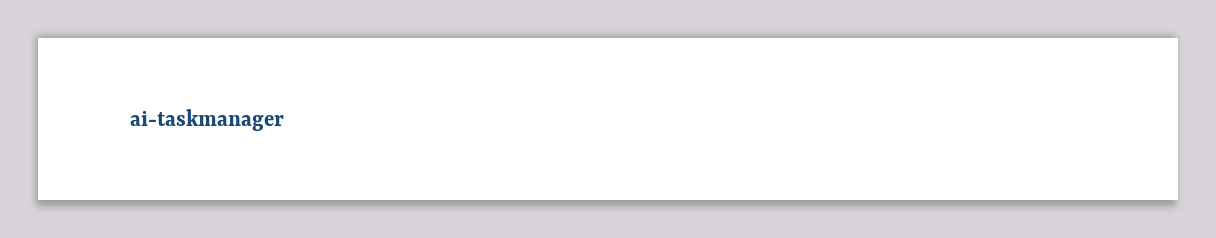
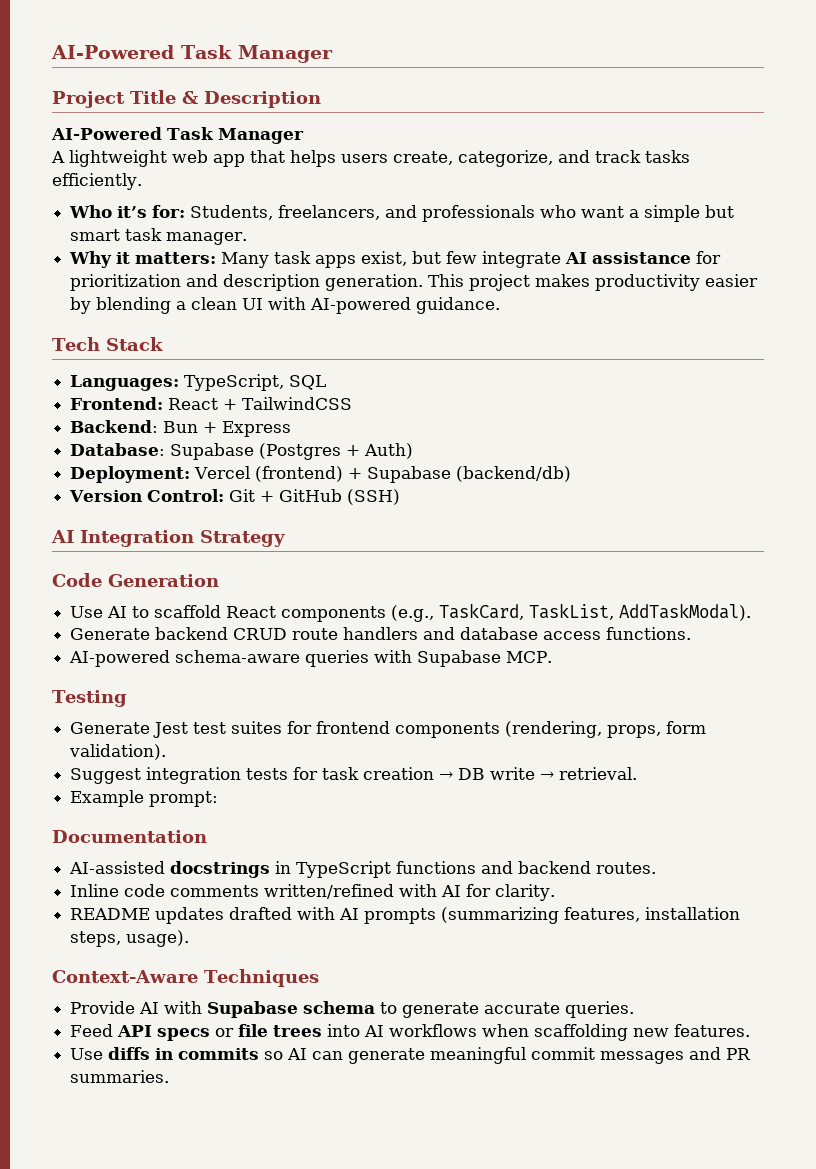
[130,109,284,131] ai-taskmanager -> [51,45,333,63] [52,90,321,108] [51,127,304,144] [51,150,690,167] [52,173,142,190] [69,205,735,222] [70,228,248,245] [69,251,722,268] [70,274,759,291] [70,297,501,314] [52,337,163,351] [70,374,327,391] [70,397,353,410] [70,420,292,437] [70,443,414,460] [70,466,572,483] [69,489,401,505] [51,530,285,547] [52,573,219,587] [70,603,752,622] [70,627,692,640] [69,650,553,667] [52,690,127,707] [70,721,707,738] [69,744,167,760] [70,767,638,784] [70,790,219,807] [52,830,207,843] [69,861,657,878] [70,884,556,901] [70,907,741,924] [70,930,190,947] [52,969,319,987] [70,1001,635,1018] [70,1024,751,1041] [70,1047,752,1064] [70,1070,170,1083] AI-Powered Task Manager // Project Title & Description // AI-Powered Task Manager // A lightweight web app that helps users create, categorize, and track tasks efficiently. // Who it’s for: Students, freelancers, and professionals who want a simple but smart task manager. // Why it matters: Many task apps exist, but few integrate AI assistance for prioritization and description generation. This project makes productivity easier by blending a clean UI with AI-powered guidance. // Tech Stack // Languages: TypeScript, SQL // Frontend: React + TailwindCSS // Backend: Bun + Express // Database: Supabase (Postgres + Auth) // Deployment: Vercel (frontend) + Supabase (backend/db) // Version Control: Git + GitHub (SSH) // AI Integration Strategy // Code Generation // Use AI to scaffold React components (e.g., TaskCard, TaskList, AddTaskModal). // Generate backend CRUD route handlers and database access functions. // AI-powered schema-aware queries with Supabase MCP. // Testing // Generate Jest test suites for frontend components (rendering, props, form validation). // Suggest integration tests for task creation → DB write → retrieval. // Example prompt: // Documentation // AI-assisted docstrings in TypeScript functions and backend routes. // Inline code comments written/refined with AI for clarity. // README updates drafted with AI prompts (summarizing features, installation steps, usage). // Context-Aware Techniques // Provide AI with Supabase schema to generate accurate queries. // Feed API specs or file trees into AI workflows when scaffolding new features. // Use diffs in commits so AI can generate meaningful commit messages and PR summaries.

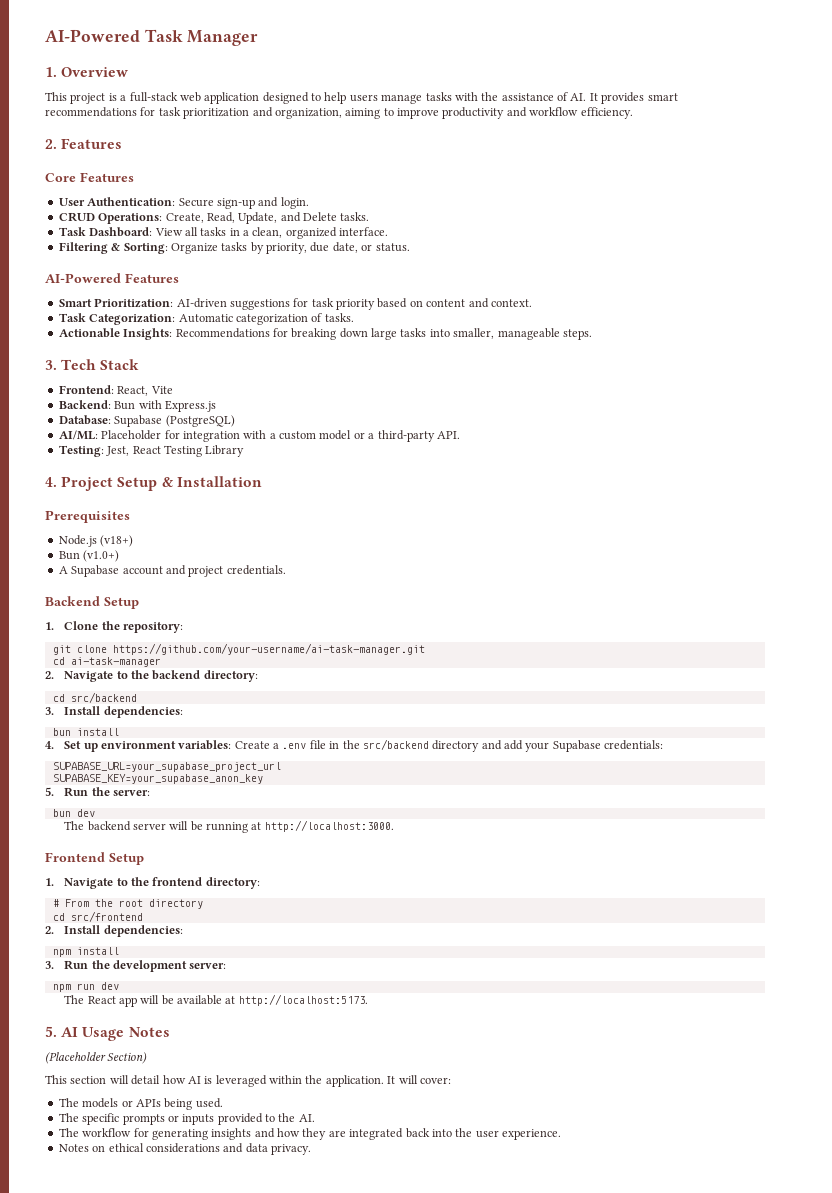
[51,45,333,63] [52,90,321,108] [51,127,304,144] [51,150,690,167] [52,173,142,190] [69,205,735,222] [70,228,248,245] [69,251,722,268] [70,274,759,291] [70,297,501,314] [52,337,163,351] [70,374,327,391] [70,397,353,410] AI-Powered Task Manager // Project Title & Description // AI-Powered Task Manager // A lightweight web app that helps users create, categorize, and track tasks efficiently. // Who it’s for: Students, freelancers, and professionals who want a simple but smart task manager. // Why it matters: Many task apps exist, but few integrate AI assistance for prioritization and description generation. This project makes productivity easier by blending a clean UI with AI-powered guidance. // Tech Stack // Languages: TypeScript, SQL // Frontend: React + TailwindCSS -> [45,29,259,46] [45,67,129,77] [45,92,678,104] [45,107,633,119] [45,138,123,149] [45,172,134,182] [58,197,309,209] [58,212,370,224] [58,227,389,239] [58,242,410,254] [45,273,179,283] [58,298,532,310] [58,313,354,325] [58,328,592,340] [45,359,140,370] [58,385,173,396] AI-Powered Task Manager // 1. Overview // This project is a full-stack web application designed to help users manage tasks with the assistance of AI. It provides smart recommendations for task prioritization and organization, aiming to improve productivity and workflow efficiency. // 2. Features // Core Features // User Authentication: Secure sign-up and login. // CRUD Operations: Create, Read, Update, and Delete tasks. // Task Dashboard: View all tasks in a clean, organized interface. // Filtering & Sorting: Organize tasks by priority, due date, or status. // AI-Powered Features // Smart Prioritization: AI-driven suggestions for task priority based on content and context. // Task Categorization: Automatic categorization of tasks. // Actionable Insights: Recommendations for breaking down large tasks into smaller, manageable steps. // 3. Tech Stack // Frontend: React, Vite
[203,421,292,437] + Express -> [138,400,216,412] with Express.js
[259,443,414,460] [70,466,572,483] [69,489,401,505] [51,530,285,547] [52,573,219,587] [70,603,752,622] [70,627,692,640] [69,650,553,667] [52,690,127,707] [70,721,707,738] [69,744,167,760] [70,767,638,784] [70,790,219,807] [52,830,207,843] [69,861,657,878] [70,884,556,901] [70,907,741,924] [70,930,190,947] [52,969,319,987] [70,1001,635,1018] [70,1024,751,1041] [70,1047,752,1064] [70,1070,170,1083] (Postgres + Auth) // Deployment: Vercel (frontend) + Supabase (backend/db) // Version Control: Git + GitHub (SSH) // AI Integration Strategy // Code Generation // Use AI to scaffold React components (e.g., TaskCard, TaskList, AddTaskModal). // Generate backend CRUD route handlers and database access functions. // AI-powered schema-aware queries with Supabase MCP. // Testing // Generate Jest test suites for frontend components (rendering, props, form validation). // Suggest integration tests for task creation → DB write → retrieval. // Example prompt: // Documentation // AI-assisted docstrings in TypeScript functions and backend routes. // Inline code comments written/refined with AI for clarity. // README updates drafted with AI prompts (summarizing features, installation steps, usage). // Context-Aware Techniques // Provide AI with Supabase schema to generate accurate queries. // Feed API specs or file trees into AI workflows when scaffolding new features. // Use diffs in commits so AI can generate meaningful commit messages and PR summaries. -> [165,415,235,427] [58,430,460,442] [58,445,245,457] [45,476,262,491] [45,510,130,523] [58,535,134,547] [58,550,120,562] [58,565,286,577] [45,596,139,609] [45,621,183,633] [52,643,425,655] [52,657,161,667] [45,670,258,682] [52,692,137,703] [45,706,183,718] [52,728,119,736] [45,739,664,752] [52,762,281,772] [52,774,263,784] [45,787,150,797] [52,809,95,817] [64,820,394,833] [45,852,144,865] [45,877,260,889] [52,899,203,909] [52,911,143,922] [45,925,183,937] [52,947,119,957] [45,960,227,972] [52,982,119,992] [64,994,368,1007] [45,1026,170,1041] [45,1052,148,1064] [45,1075,451,1087] [58,1098,223,1110] [58,1113,315,1125] [58,1128,561,1140] [58,1143,311,1155] (PostgreSQL) // AI/ML: Placeholder for integration with a custom model or a third-party API. // Testing: Jest, React Testing Library // 4. Project Setup & Installation // Prerequisites // Node.js (v18+) // Bun (v1.0+) // A Supabase account and project credentials. // Backend Setup // 1. Clone the repository: // git clone https://github.com/your-username/ai-task-manager.git // cd ai-task-manager // 2. Navigate to the backend directory: // cd src/backend // 3. Install dependencies: // bun install // 4. Set up environment variables: Create a .env file in the src/backend directory and add your Supabase credentials: // SUPABASE_URL=your_supabase_project_url // SUPABASE_KEY=your_supabase_anon_key // 5. Run the server: // bun dev // The backend server will be running at http://localhost:3000. // Frontend Setup // 1. Navigate to the frontend directory: // # From the root directory // cd src/frontend // 2. Install dependencies: // npm install // 3. Run the development server: // npm run dev // The React app will be available at http://localhost:5173. // 5. AI Usage Notes // (Placeholder Section) // This section will detail how AI is leveraged within the application. It will cover: // The models or APIs being used. // The specific prompts or inputs provided to the AI. // The workflow for generating insights and how they are integrated back into the user experience. // Notes on ethical considerations and data privacy.

